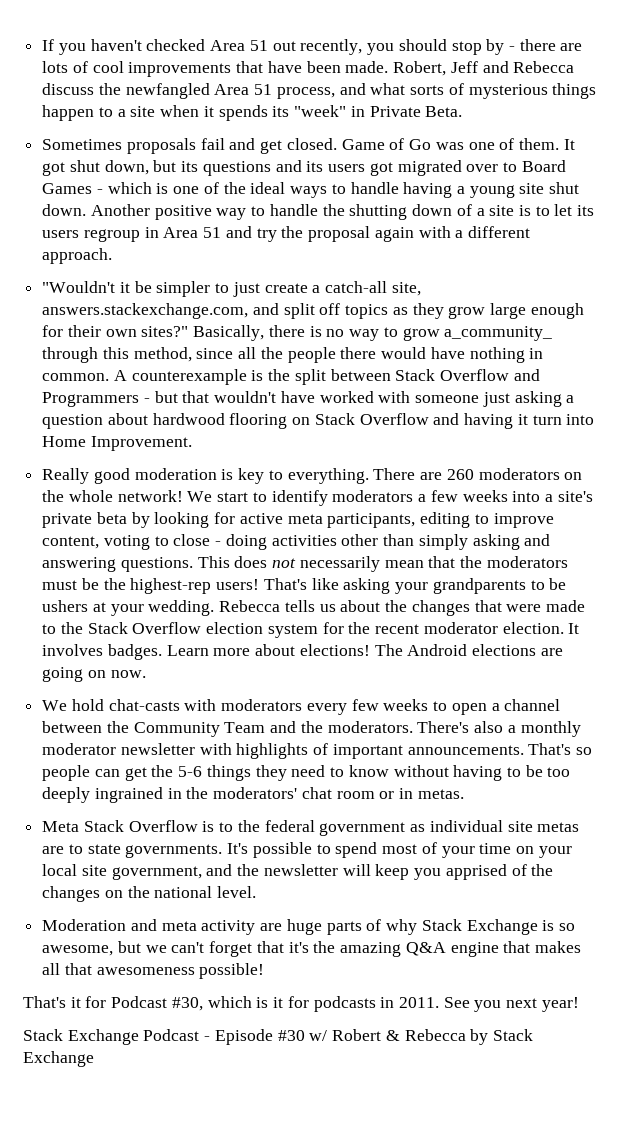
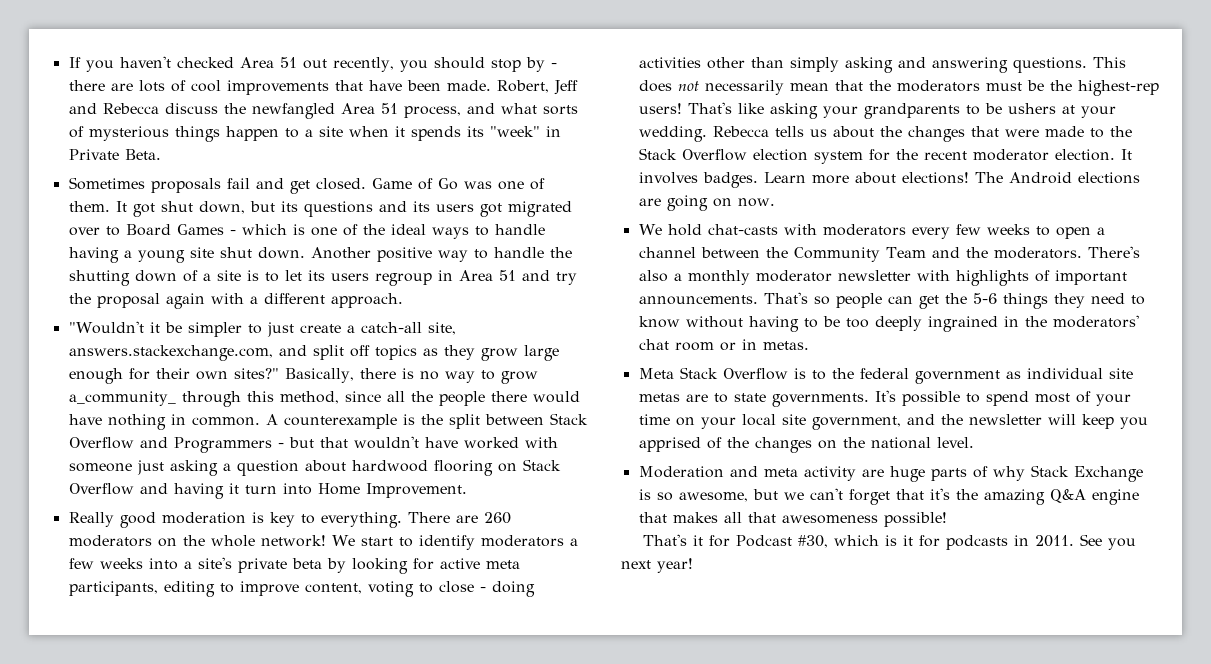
[23,1029,533,1045] [23,1051,94,1067] // Stack Exchange Podcast - Episode #30 w/ Robert & Rebecca by Stack Exchange -> (693, 565) none

